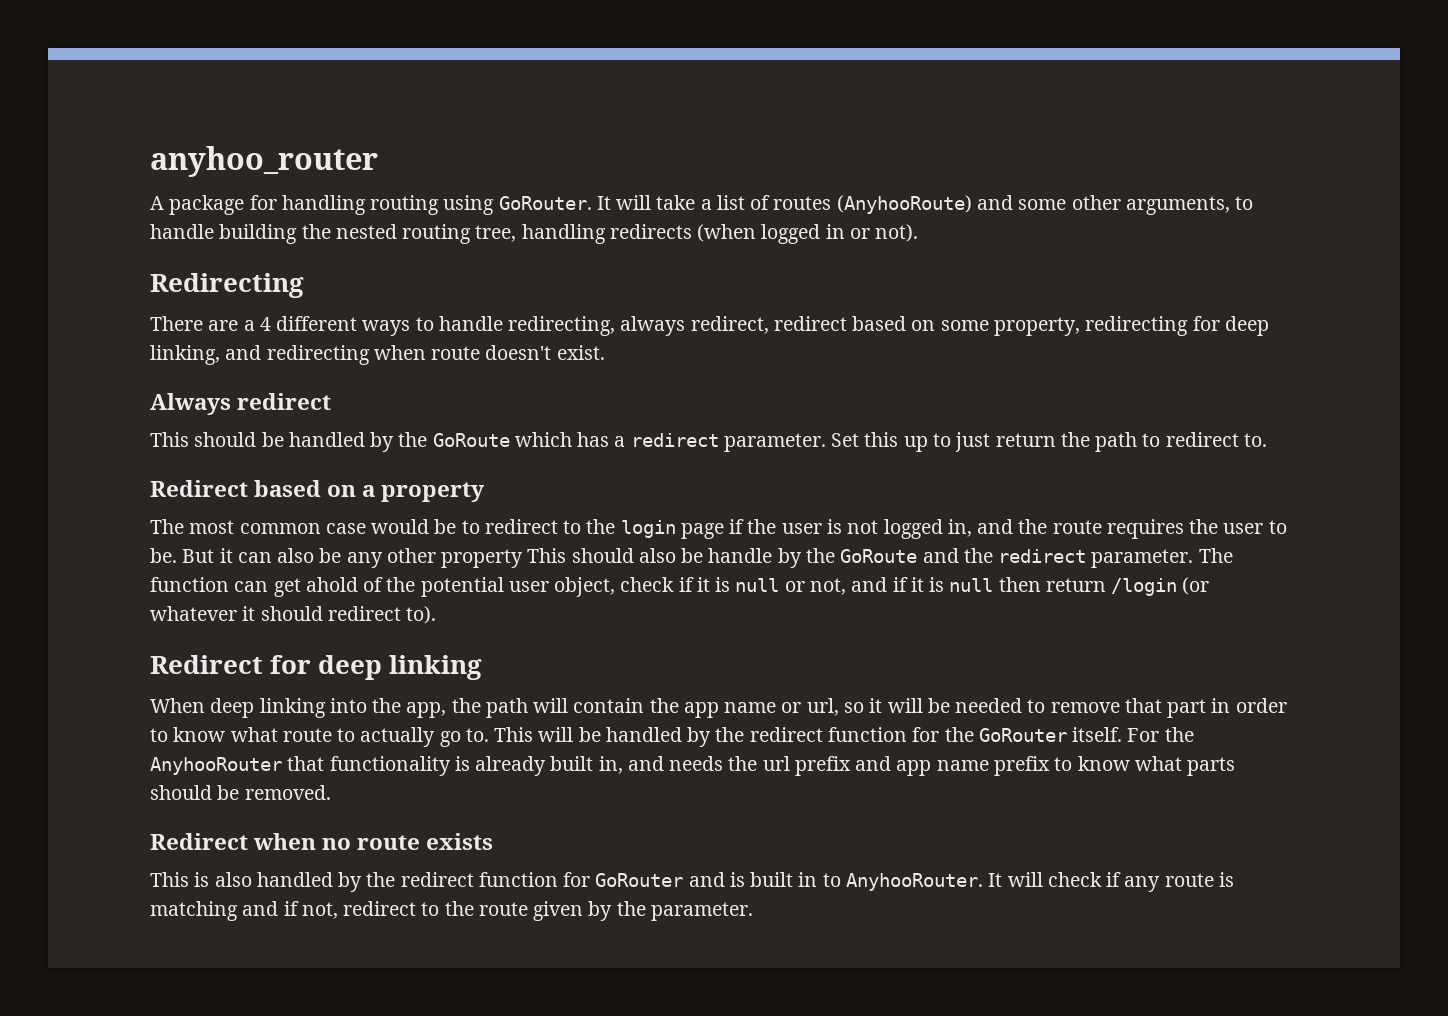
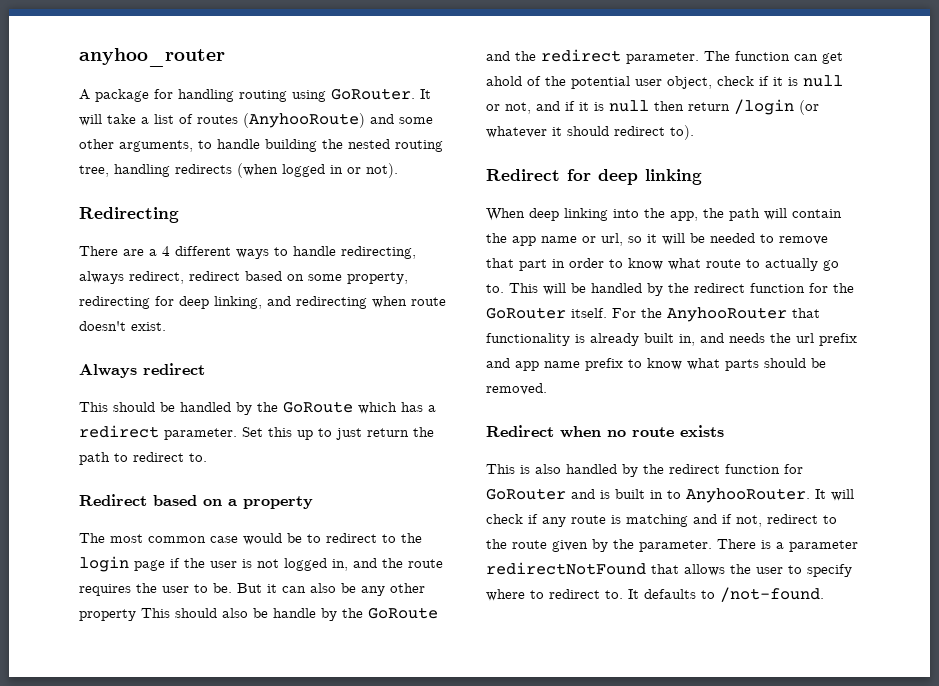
(753, 911) none -> [717,539,858,552] [486,562,852,577] [486,587,824,602] There is a parameter redirectNotFound that allows the user to specify where to redirect to. It defaults to /not-found.

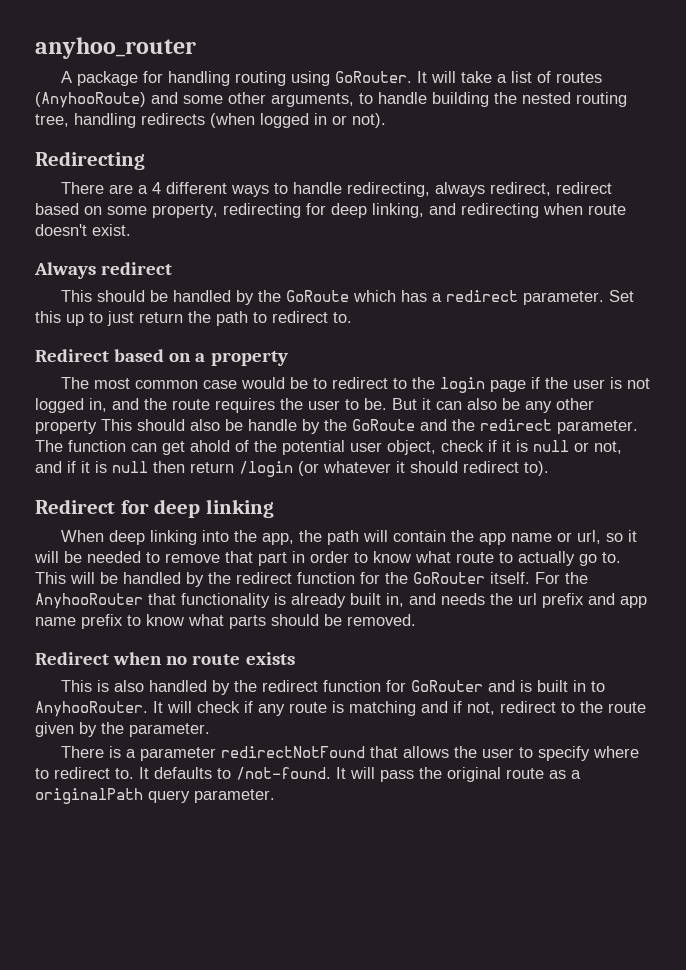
(712, 546) none -> (210, 730) //
(824, 594) none -> [336,767,581,782] [35,788,275,804] It will pass the original route as a originalPath query parameter.

